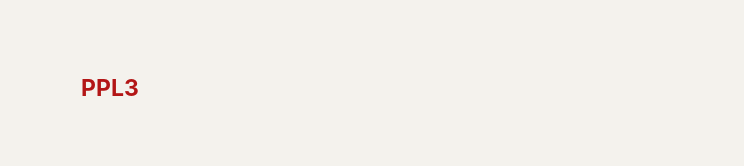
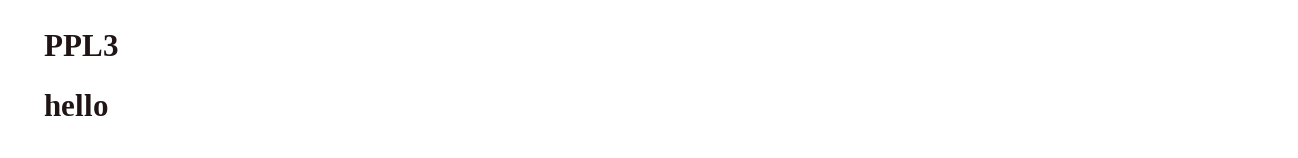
(139, 87) none -> [44,94,109,116] // hello

